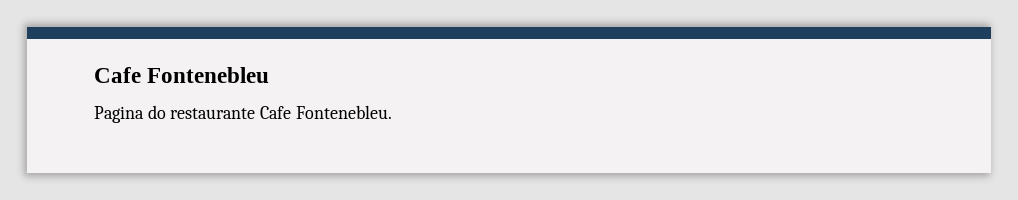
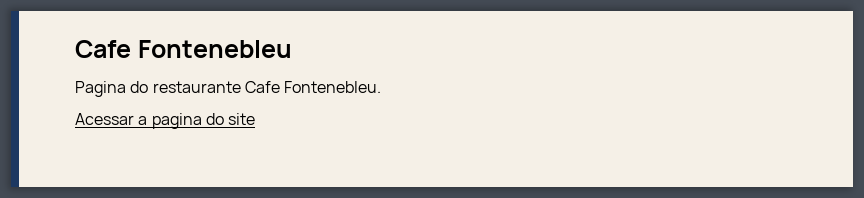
(392, 112) none -> [75,113,256,129] // Acessar a pagina do site

